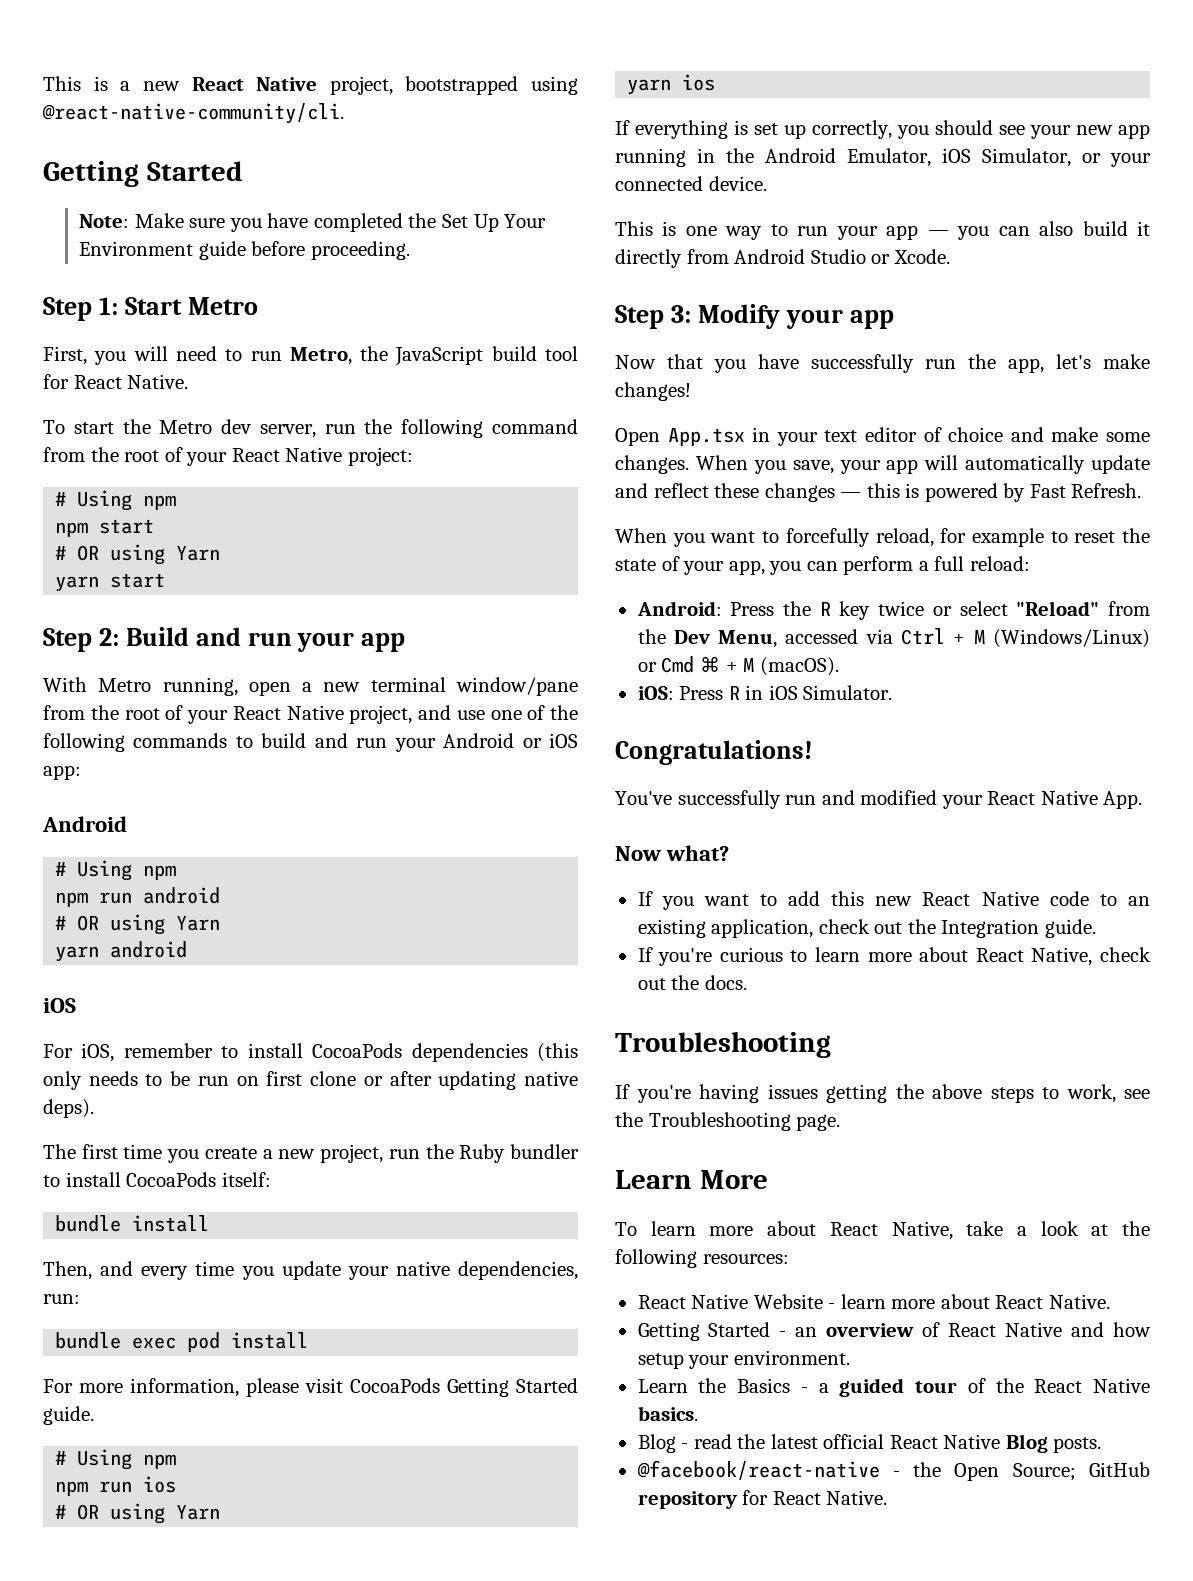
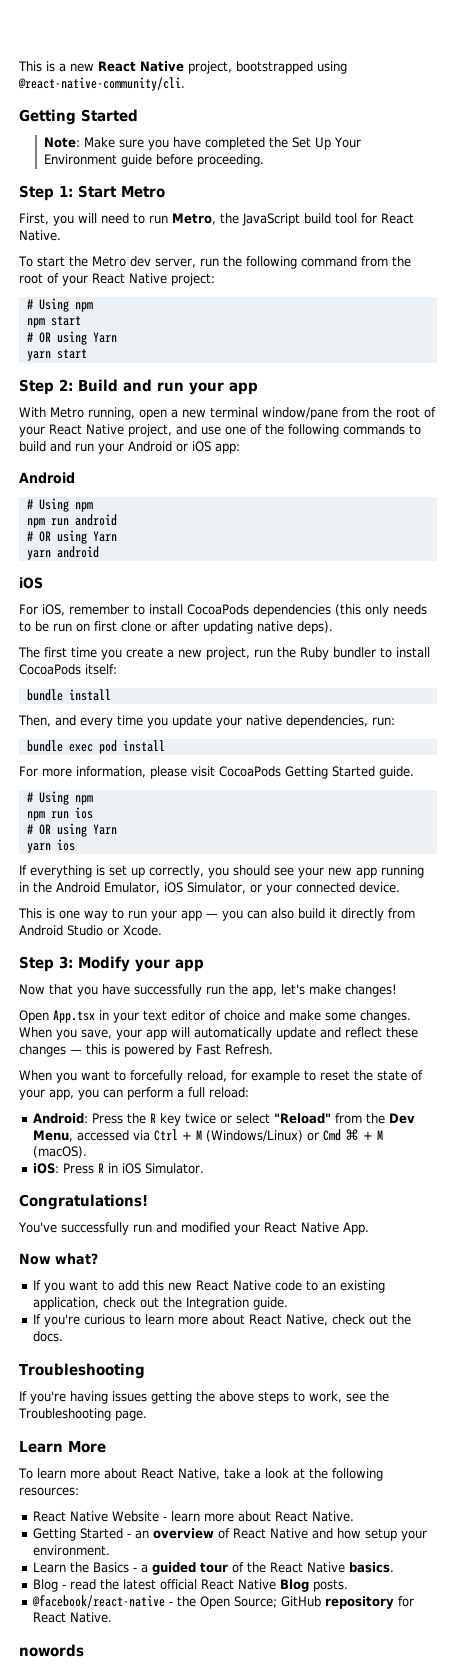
(888, 1497) none -> [19,1644,84,1657] // nowords

